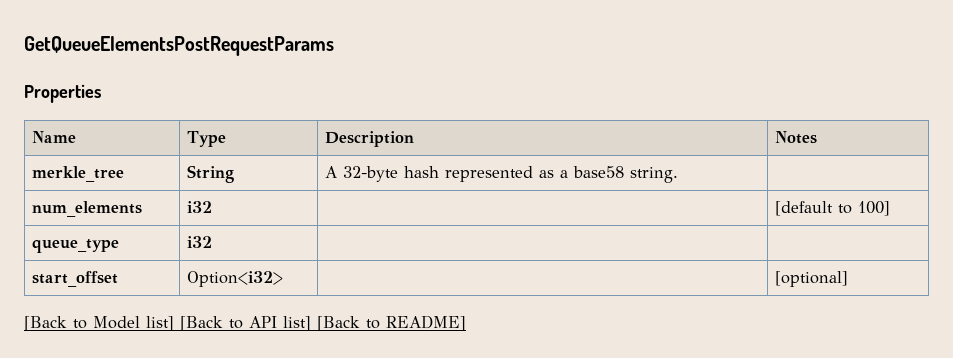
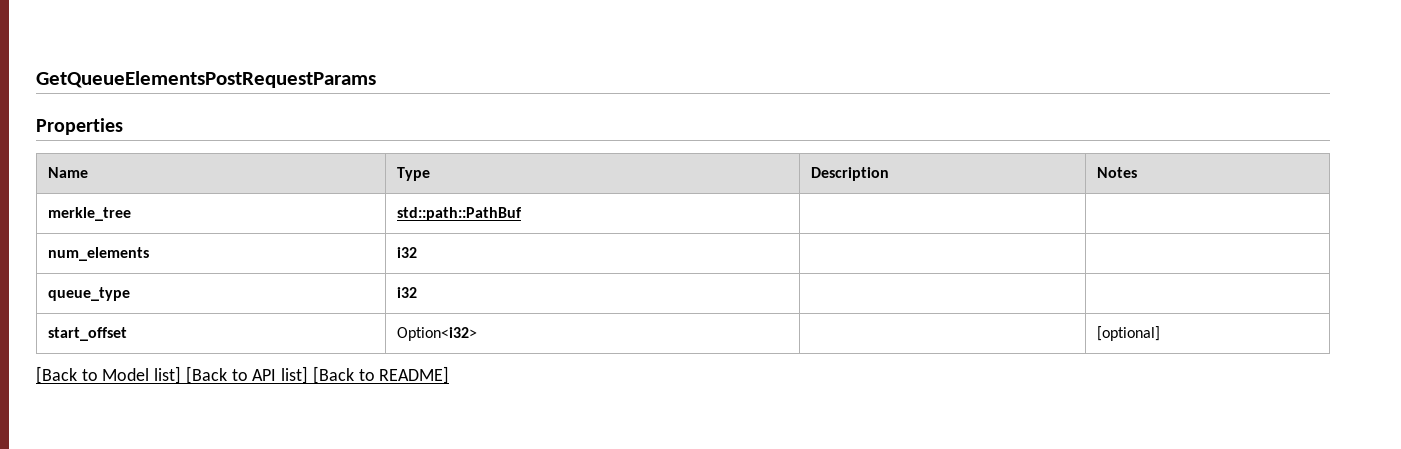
[186,165,234,183] [324,166,678,183] String | A 32-byte hash represented as a base58 string. -> [396,207,522,221] std::path::PathBuf |
[774,201,890,216] [default to 100] -> (417, 252) none

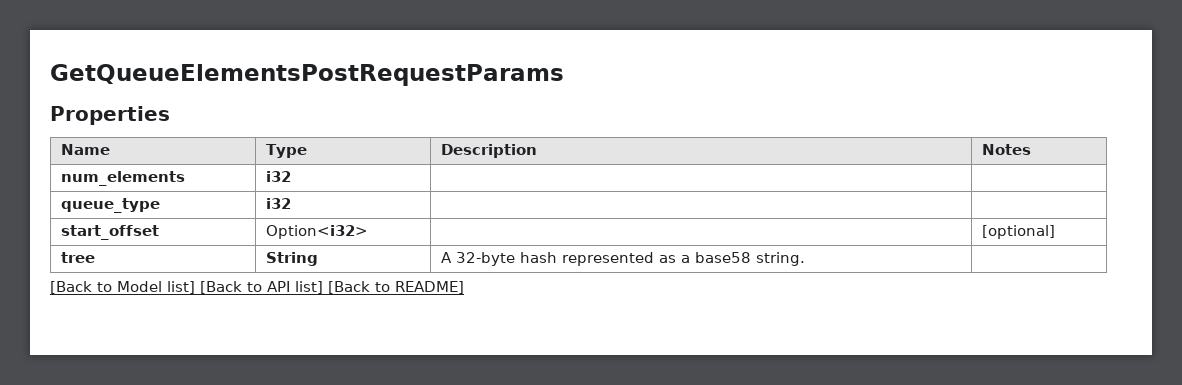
[47,207,131,221] [396,207,522,221] // merkle_tree | std::path::PathBuf | | -> (1032, 149) none
(1160, 333) none -> [61,252,96,263] [266,252,319,266] [441,252,806,266] // tree | String | A 32-byte hash represented as a base58 string. |

